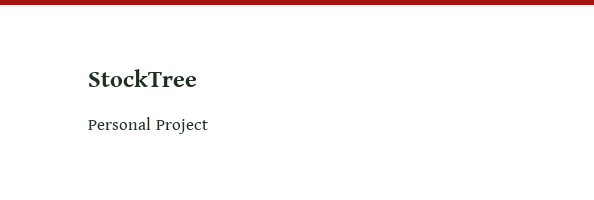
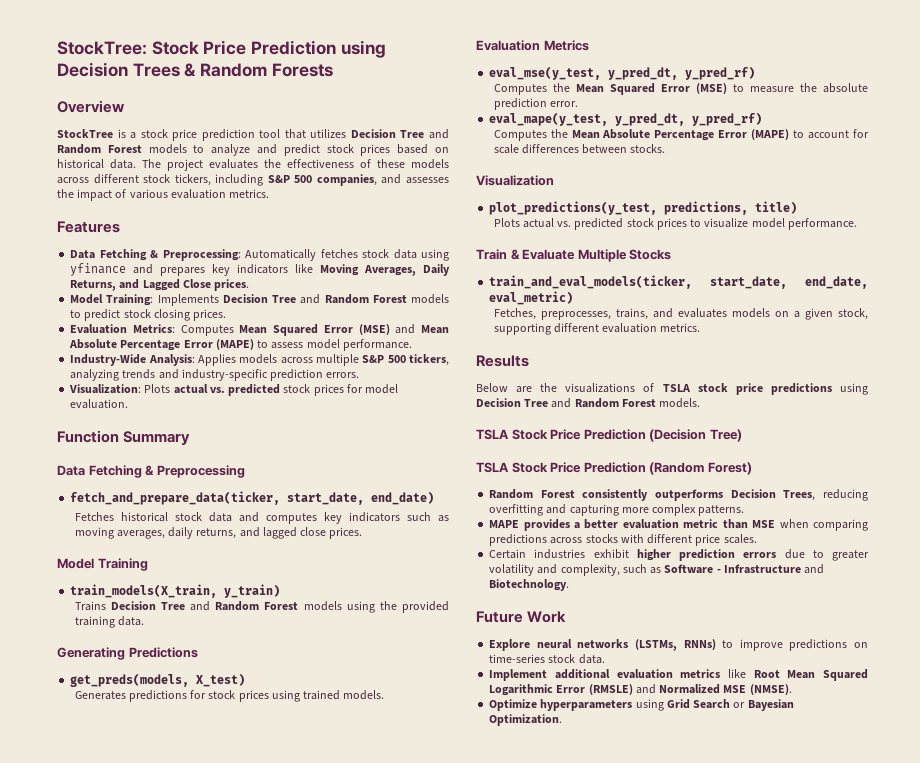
[88,69,197,87] [88,117,208,134] StockTree // Personal Project -> [57,40,386,58] [57,62,333,77] [57,100,125,113] [57,129,449,141] [57,144,450,156] [57,159,449,171] [57,174,449,186] [57,189,270,201] [57,221,120,233] [70,249,450,261] [70,263,450,276] [70,279,250,291] [70,294,450,306] [70,309,227,321] [70,324,450,336] [69,339,412,351] [70,354,450,366] [70,369,360,381] [69,384,399,396] [70,399,129,409] [57,430,191,445] [57,465,245,478] [70,491,435,505] [74,512,449,524] [74,527,363,539] [57,558,148,571] [70,584,281,598] [74,601,449,613] [74,616,144,628] [57,647,198,660] [70,673,246,687] [74,690,385,702] [476,40,589,51] [489,66,756,80] [493,83,868,95] [493,98,578,110] [489,112,763,126] [493,129,869,141] [493,144,666,154] [476,175,554,186] [489,201,798,215] [493,218,857,230] [476,249,672,262] [489,275,868,289] [489,291,574,305] [493,308,868,320] [493,323,701,335] [476,355,529,367] [476,383,868,395] [476,398,701,408] [476,429,742,442] [476,462,752,475] [489,489,868,501] [489,504,745,516] [489,519,868,531] [489,534,757,546] [489,549,870,561] [489,564,825,576] [489,579,570,591] [476,611,567,623] [489,639,868,651] [489,654,605,664] [489,669,869,681] [489,684,792,696] [489,699,794,711] [489,714,563,726] StockTree: Stock Price Prediction using Decision Trees & Random Forests // Overview // StockTree is a stock price prediction tool that utilizes Decision Tree and Random Forest models to analyze and predict stock prices based on historical data. The project evaluates the effectiveness of these models across different stock tickers, including S&P 500 companies, and assesses the impact of various evaluation metrics. // Features // Data Fetching & Preprocessing: Automatically fetches stock data using yfinance and prepares key indicators like Moving Averages, Daily Returns, and Lagged Close prices. // Model Training: Implements Decision Tree and Random Forest models to predict stock closing prices. // Evaluation Metrics: Computes Mean Squared Error (MSE) and Mean Absolute Percentage Error (MAPE) to assess model performance. // Industry-Wide Analysis: Applies models across multiple S&P 500 tickers, analyzing trends and industry-specific prediction errors. // Visualization: Plots actual vs. predicted stock prices for model evaluation. // Function Summary // Data Fetching & Preprocessing // fetch_and_prepare_data(ticker, start_date, end_date) // Fetches historical stock data and computes key indicators such as moving averages, daily returns, and lagged close prices. // Model Training // train_models(X_train, y_train) // Trains Decision Tree and Random Forest models using the provided training data. // Generating Predictions // get_preds(models, X_test) // Generates predictions for stock prices using trained models. // Evaluation Metrics // eval_mse(y_test, y_pred_dt, y_pred_rf) // Computes the Mean Squared Error (MSE) to measure the absolute prediction error. // eval_mape(y_test, y_pred_dt, y_pred_rf) // Computes the Mean Absolute Percentage Error (MAPE) to account for scale differences between stocks. // Visualization // plot_predictions(y_test, predictions, title) // Plots actual vs. predicted stock prices to visualize model performance. // Train & Evaluate Multiple Stocks // train_and_eval_models(ticker, start_date, end_date, eval_metric) // Fetches, preprocesses, trains, and evaluates models on a given stock, supporting different evaluation metrics. // Results // Below are the visualizations of TSLA stock price predictions using Decision Tree and Random Forest models. // TSLA Stock Price Prediction (Decision Tree) // TSLA Stock Price Prediction (Random Forest) // Random Forest consistently outperforms Decision Trees, reducing overfitting and capturing more complex patterns. // MAPE provides a better evaluation metric than MSE when comparing predictions across stocks with different price scales. // Certain industries exhibit higher prediction errors due to greater volatility and complexity, such as Software - Infrastructure and Biotechnology. // Future Work // Explore neural networks (LSTMs, RNNs) to improve predictions on time-series stock data. // Implement additional evaluation metrics like Root Mean Squared Logarithmic Error (RMSLE) and Normalized MSE (NMSE). // Optimize hyperparameters using Grid Search or Bayesian Optimization.

